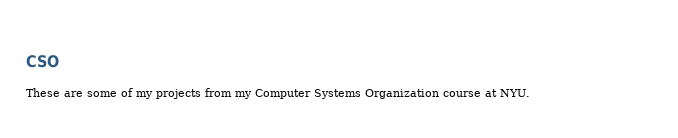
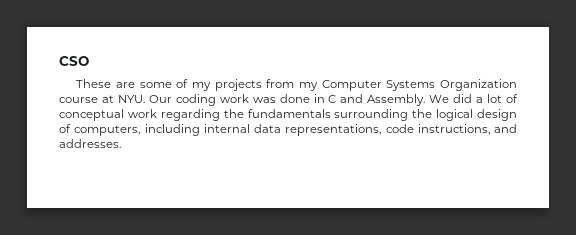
(530, 93) none -> [148,94,518,106] [59,109,517,121] [59,124,517,136] [59,139,121,148] Our coding work was done in C and Assembly. We did a lot of conceptual work regarding the fundamentals surrounding the logical design of computers, including internal data representations, code instructions, and addresses.

